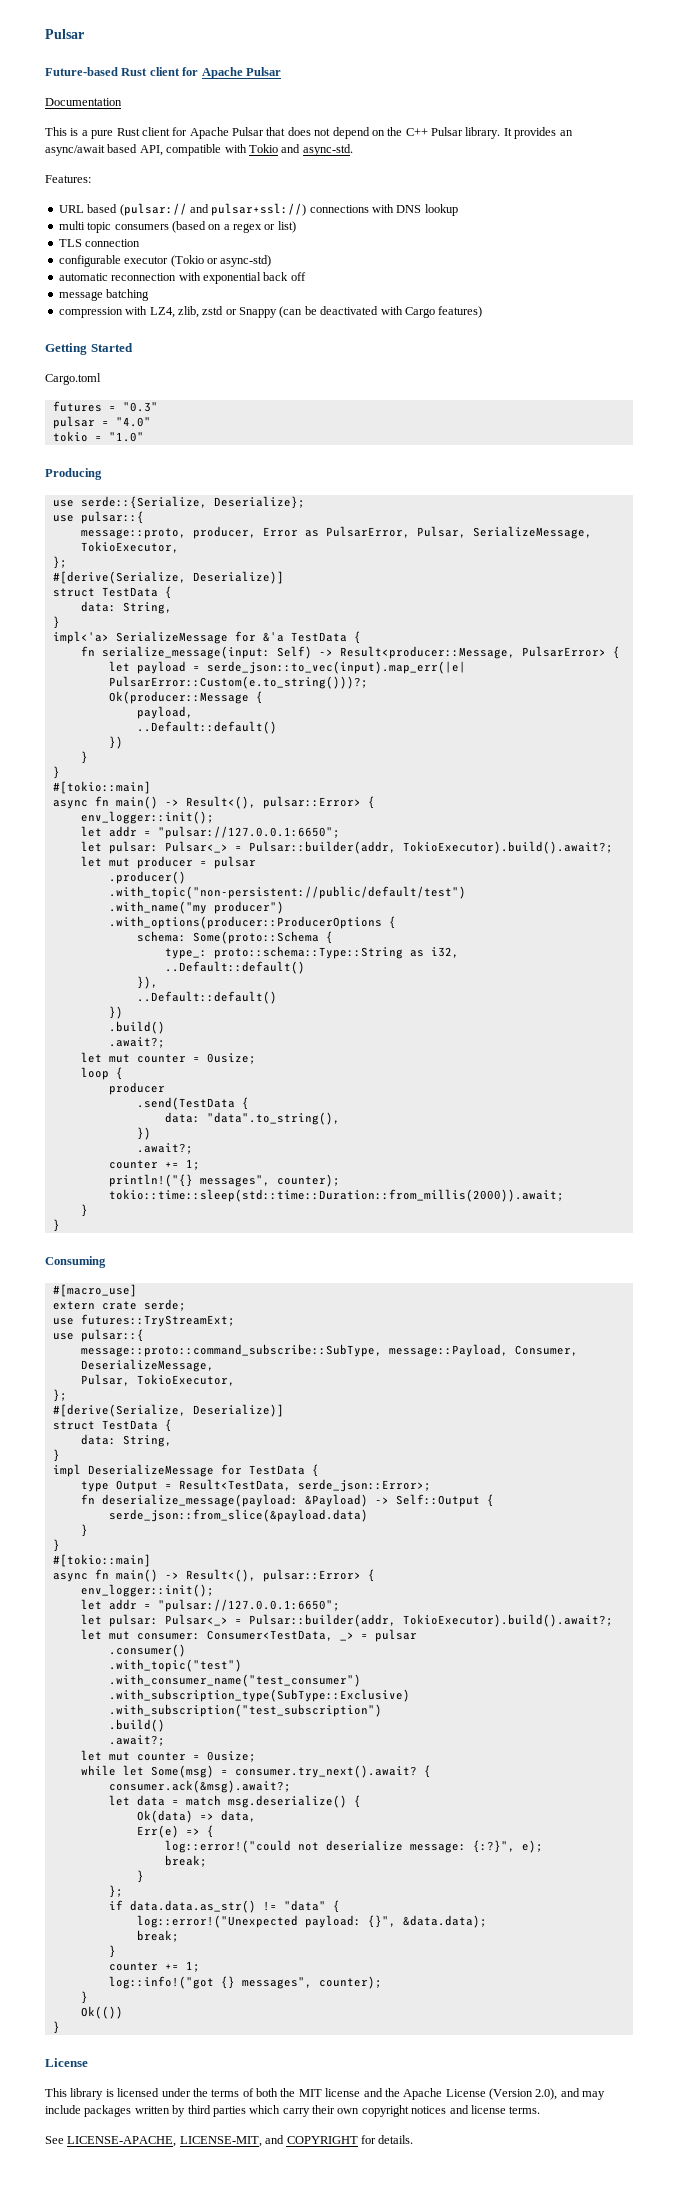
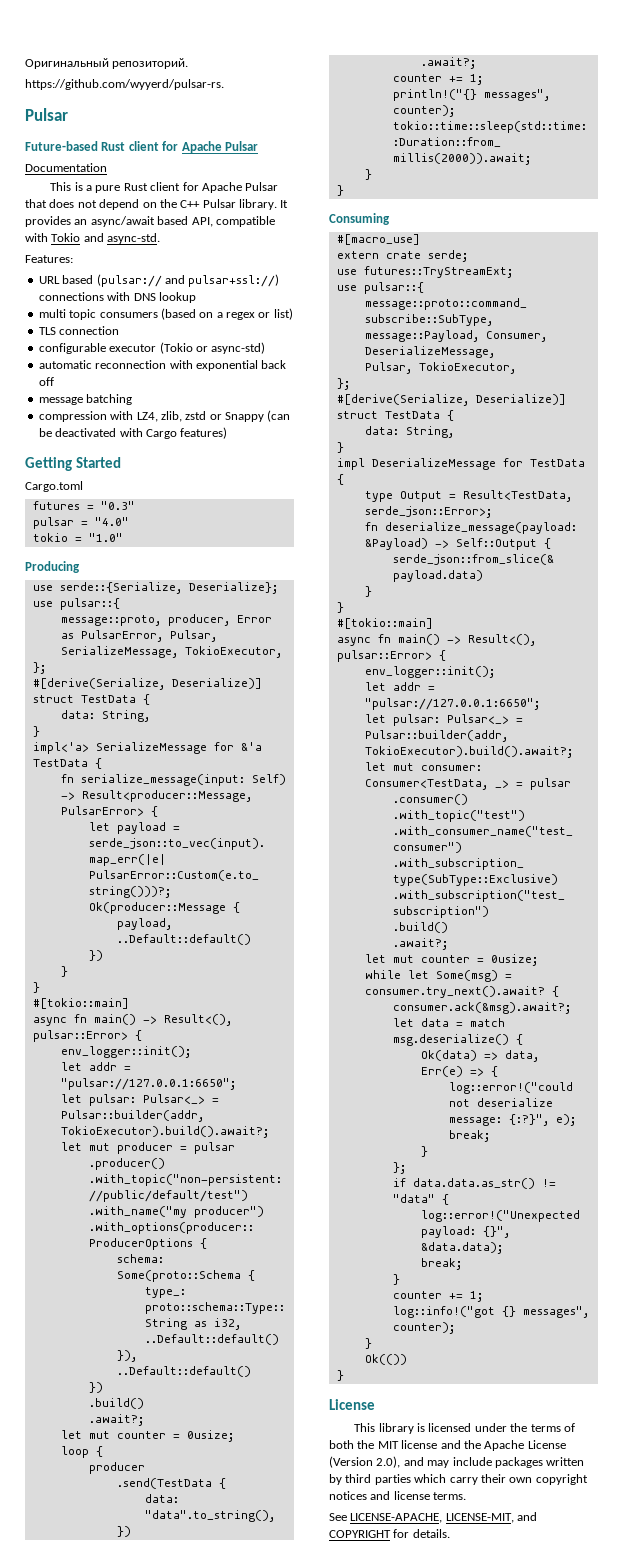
(45, 34) none -> [25,58,189,69] [25,79,224,90] Оригинальный репозиторий. // https://github.com/wyyerd/pulsar-rs. //

